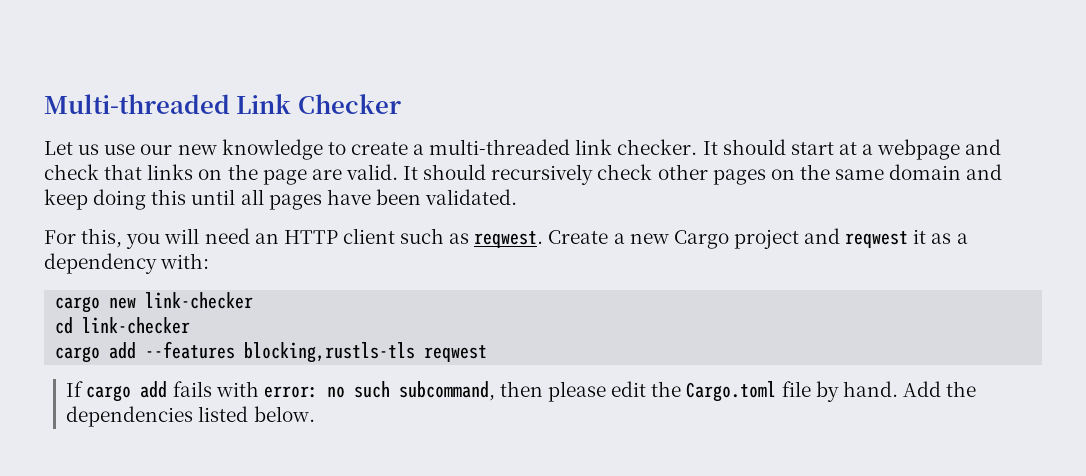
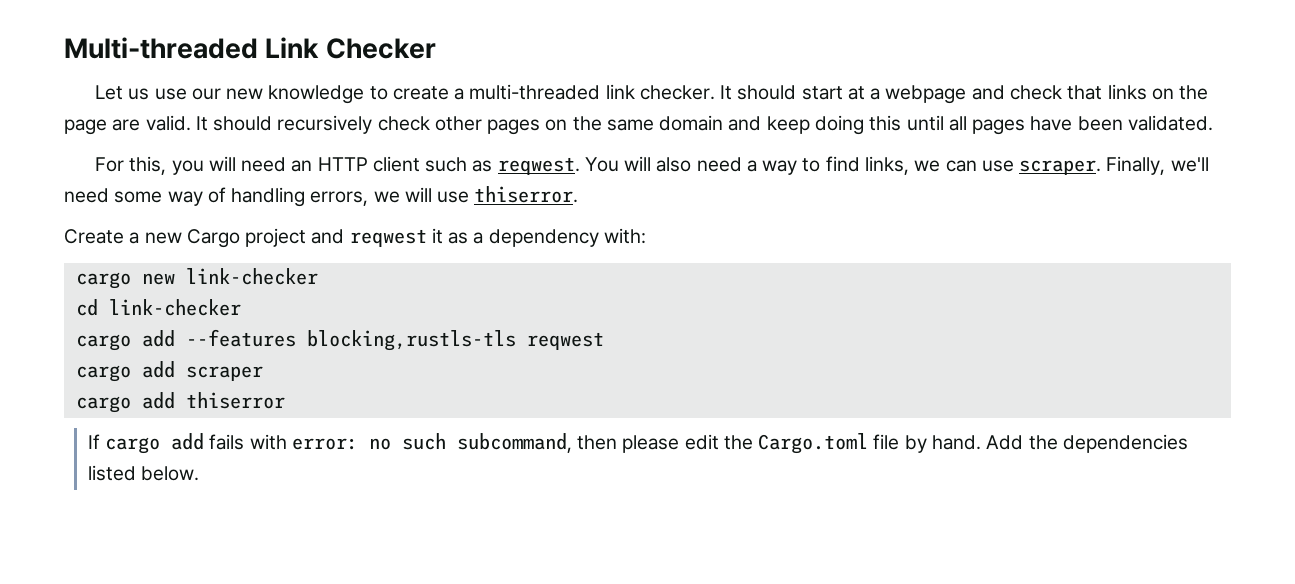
(544, 239) none -> [584,156,1209,175] [64,186,579,207] You will also need a way to find links, we can use scraper. Finally, we'll need some way of handling errors, we will use thiserror. //
(488, 353) none -> [75,361,263,382] [75,392,285,413] // cargo add scraper // cargo add thiserror

